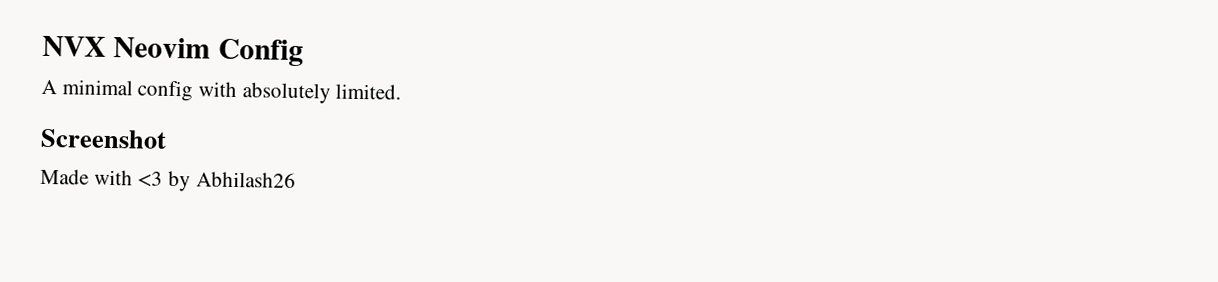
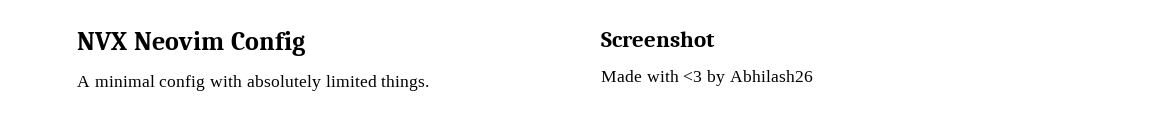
[335,83,402,100] limited. -> [325,75,430,91] limited things.

